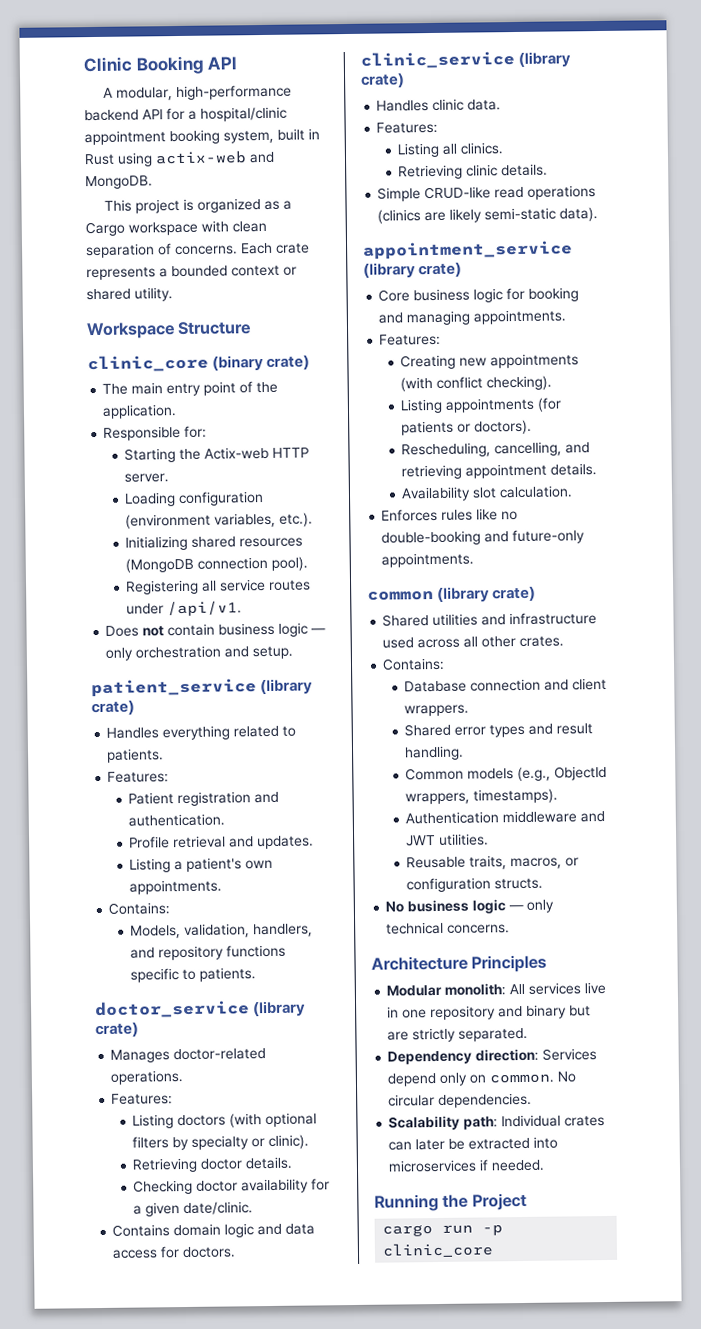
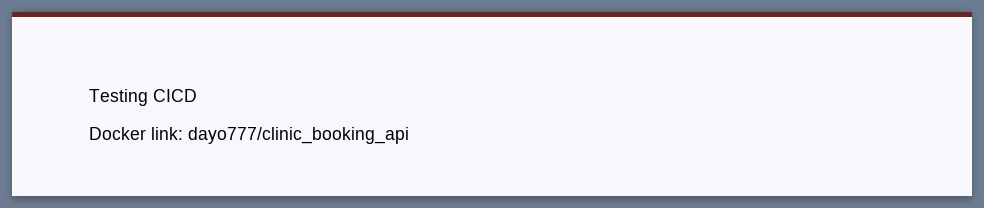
[83,55,238,75] [102,84,292,101] [84,106,287,122] [84,128,320,146] [84,150,275,167] [85,175,153,190] [103,198,292,214] [85,220,267,237] [85,242,310,259] [86,264,297,281] [86,287,173,302] [86,321,252,340] [87,354,311,373] [102,381,279,397] [102,404,178,419] [103,425,208,441] [124,446,310,463] [124,473,170,483] [124,491,265,507] [125,512,314,529] [125,535,304,551] [125,556,309,573] [125,578,312,595] [126,600,243,617] [105,622,327,637] [105,645,294,661] [91,678,314,698] [91,699,135,716] [106,725,297,741] [106,748,165,763] [107,771,170,783] [128,791,280,807] [128,813,226,827] [129,835,315,850] [129,857,274,873] [129,879,223,895] [108,902,171,915] [130,923,314,939] [130,944,287,961] [130,967,257,983] [94,1000,307,1019] [95,1021,139,1038] [110,1048,267,1063] [110,1070,184,1085] [111,1093,174,1105] [132,1112,318,1129] [132,1134,310,1151] [132,1156,293,1173] [133,1178,331,1195] [133,1201,254,1217] [112,1223,316,1238] [112,1246,237,1259] [360,51,572,69] [360,72,405,88] [376,98,502,112] [376,121,439,134] [397,142,504,158] [398,163,549,180] [377,185,597,202] [377,207,599,224] [362,240,573,260] [363,261,463,278] [378,287,580,303] [378,309,567,326] [379,333,442,346] [400,353,580,370] [400,375,553,392] [400,397,563,414] [401,419,533,436] [401,441,591,458] [401,463,598,480] [401,485,574,502] [381,508,519,522] [381,529,586,546] [381,552,475,568] [367,585,537,602] [382,612,598,627] [382,635,565,649] [382,657,446,671] [404,677,608,693] [404,704,470,717] [404,723,594,738] [404,745,465,761] [405,765,608,782] [405,788,559,805] [405,810,606,825] [406,833,490,847] [406,855,580,870] [406,877,544,893] [385,899,555,914] [386,921,511,935] [371,954,548,973] [386,981,607,997] [387,1004,592,1021] [387,1027,529,1043] [387,1048,598,1065] [387,1071,577,1087] [388,1092,533,1108] [388,1114,606,1131] [388,1136,559,1151] [388,1159,546,1173] [374,1192,527,1212] [382,1224,504,1237] [382,1242,495,1258] Clinic Booking API // A modular, high-performance backend API for a hospital/clinic appointment booking system, built in Rust using actix-web and MongoDB. // This project is organized as a Cargo workspace with clean separation of concerns. Each crate represents a bounded context or shared utility. // Workspace Structure // clinic_core (binary crate) // The main entry point of the application. // Responsible for: // Starting the Actix-web HTTP server. // Loading configuration (environment variables, etc.). // Initializing shared resources (MongoDB connection pool). // Registering all service routes under /api/v1. // Does not contain business logic — only orchestration and setup. // patient_service (library crate) // Handles everything related to patients. // Features: // Patient registration and authentication. // Profile retrieval and updates. // Listing a patient's own appointments. // Contains: // Models, validation, handlers, and repository functions specific to patients. // doctor_service (library crate) // Manages doctor-related operations. // Features: // Listing doctors (with optional filters by specialty or clinic). // Retrieving doctor details. // Checking doctor availability for a given date/clinic. // Contains domain logic and data access for doctors. // clinic_service (library crate) // Handles clinic data. // Features: // Listing all clinics. // Retrieving clinic details. // Simple CRUD-like read operations (clinics are likely semi-static data). // appointment_service (library crate) // Core business logic for booking and managing appointments. // Features: // Creating new appointments (with conflict checking). // Listing appointments (for patients or doctors). // Rescheduling, cancelling, and retrieving appointment details. // Availability slot calculation. // Enforces rules like no double-booking and future-only appointments. // common (library crate) // Shared utilities and infrastructure used across all other crates. // Contains: // Database connection and client wrappers. // Shared error types and result handling. // Common models (e.g., ObjectId wrappers, timestamps). // Authentication middleware and JWT utilities. // Reusable traits, macros, or configuration structs. // No business logic — only technical concerns. // Architecture Principles // Modular monolith: All services live in one repository and binary but are strictly separated. // Dependency direction: Services depend only on common. No circular dependencies. // Scalability path: Individual crates can later be extracted into microservices if needed. // Running the Project // cargo run -p clinic_core -> [89,89,197,106] [89,127,409,144] Testing CICD // Docker link: dayo777/clinic_booking_api

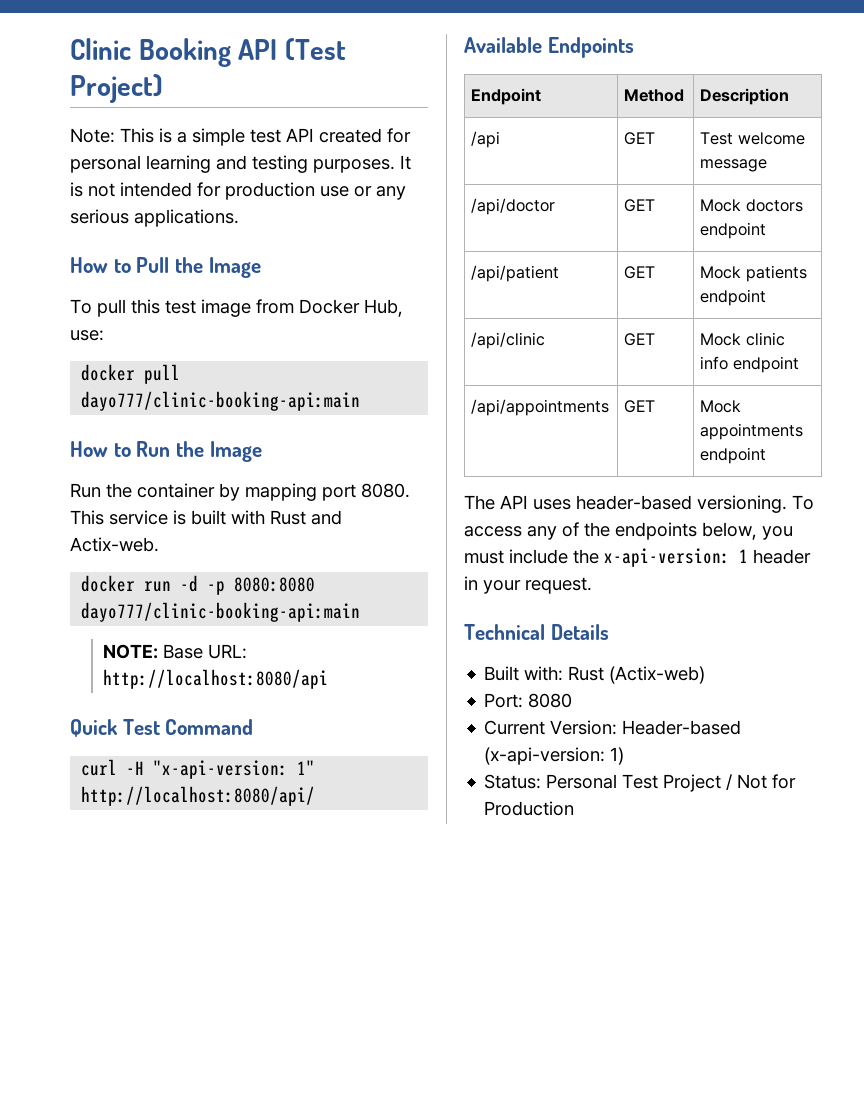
[89,89,197,106] [89,127,409,144] Testing CICD // Docker link: dayo777/clinic_booking_api -> [70,38,346,67] [70,74,163,103] [70,128,411,146] [70,155,411,173] [70,182,406,200] [70,209,239,227] [70,257,261,278] [70,299,403,317] [70,330,104,341] [81,364,181,384] [81,391,361,411] [70,441,262,462] [70,483,410,501] [70,510,342,525] [70,537,159,552] [81,575,316,595] [81,602,361,622] [103,644,248,659] [103,669,329,689] [70,719,254,737] [81,759,316,779] [81,786,316,806] [464,37,634,58] [471,88,542,105] [624,89,685,102] [700,88,790,105] [471,131,501,148] [624,132,656,145] [700,132,805,145] [700,159,768,172] [471,198,556,215] [624,199,656,212] [700,199,803,212] [700,222,767,239] [471,265,560,282] [624,266,656,279] [700,265,807,282] [700,289,767,306] [471,332,546,349] [624,333,656,346] [700,332,785,346] [700,356,799,373] [471,399,610,416] [624,400,656,413] [700,400,742,413] [700,423,804,440] [700,447,767,464] [464,495,814,513] [464,522,793,540] [464,548,811,567] [464,576,592,594] [464,624,609,640] [484,666,706,684] [484,693,573,708] [484,720,742,735] [484,747,625,765] [484,774,797,792] [484,801,575,816] Clinic Booking API (Test Project) // Note: This is a simple test API created for personal learning and testing purposes. It is not intended for production use or any serious applications. // How to Pull the Image // To pull this test image from Docker Hub, use: // docker pull dayo777/clinic-booking-api:main // How to Run the Image // Run the container by mapping port 8080. This service is built with Rust and Actix-web. // docker run -d -p 8080:8080 dayo777/clinic-booking-api:main // NOTE: Base URL: http://localhost:8080/api // Quick Test Command // curl -H "x-api-version: 1" http://localhost:8080/api/ // Available Endpoints // Endpoint | Method | Description // /api | GET | Test welcome message // /api/doctor | GET | Mock doctors endpoint // /api/patient | GET | Mock patients endpoint // /api/clinic | GET | Mock clinic info endpoint // /api/appointments | GET | Mock appointments endpoint // The API uses header-based versioning. To access any of the endpoints below, you must include the x-api-version: 1 header in your request. // Technical Details // Built with: Rust (Actix-web) // Port: 8080 // Current Version: Header-based (x-api-version: 1) // Status: Personal Test Project / Not for Production

